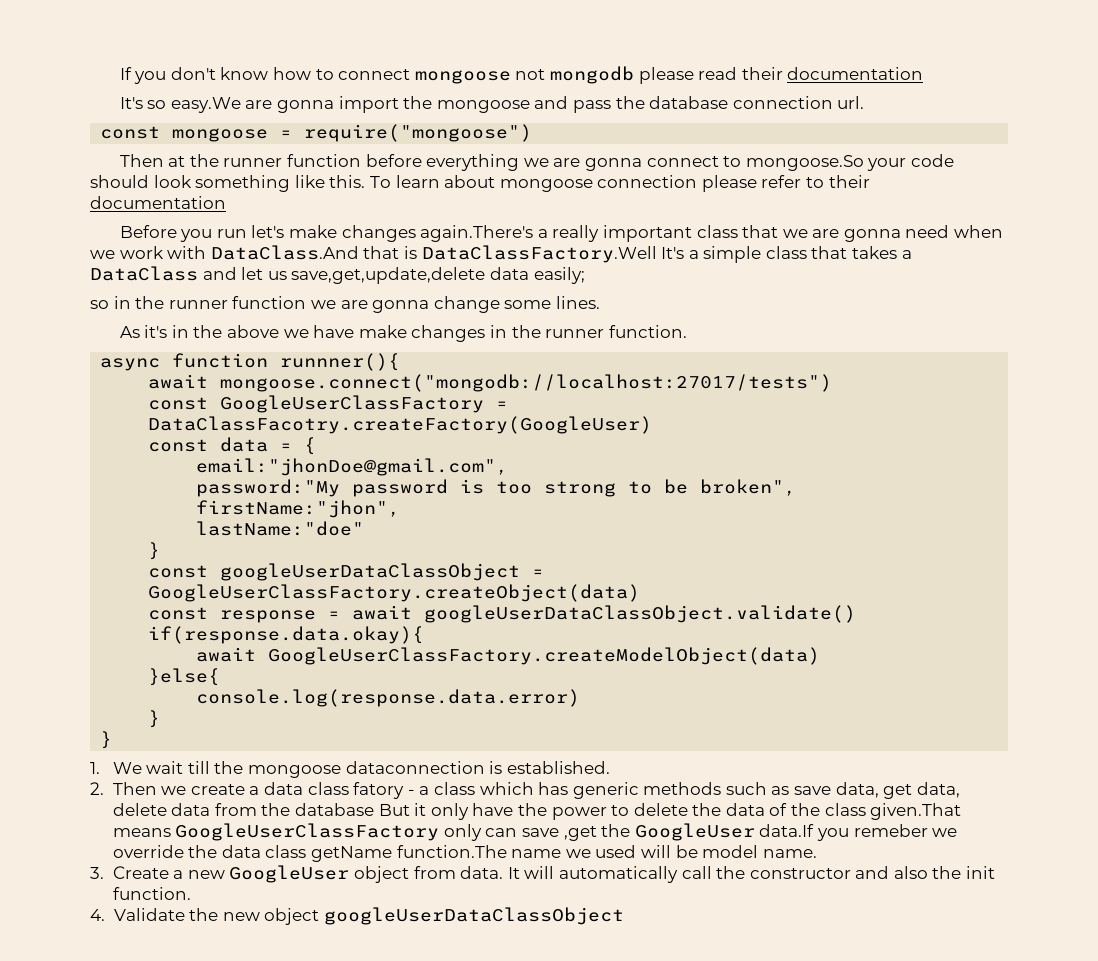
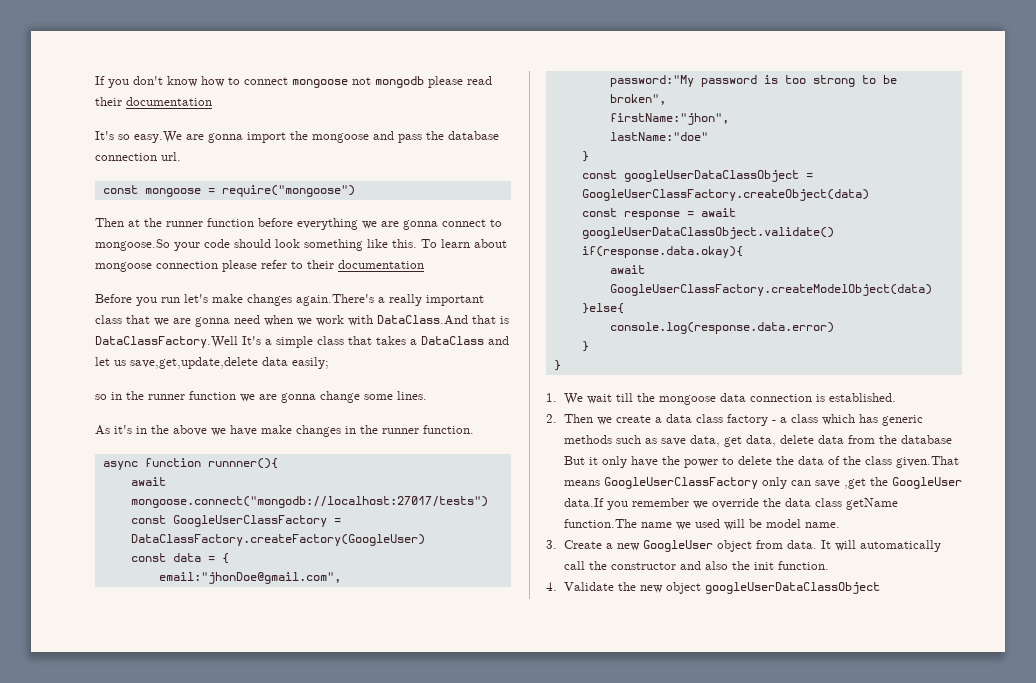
[148,416,653,434] DataClassFacotry.createFactory(GoogleUser) -> [130,534,425,546] DataClassFactory.createFactory(GoogleUser)
[345,761,485,774] dataconnection -> [719,393,812,402] data connection
[353,782,405,799] fatory -> [726,414,768,426] factory
[853,824,928,837] remeber -> [631,498,689,507] remember

